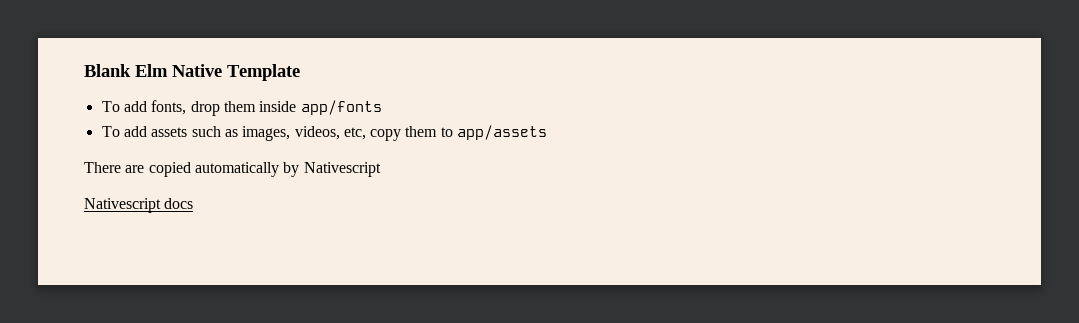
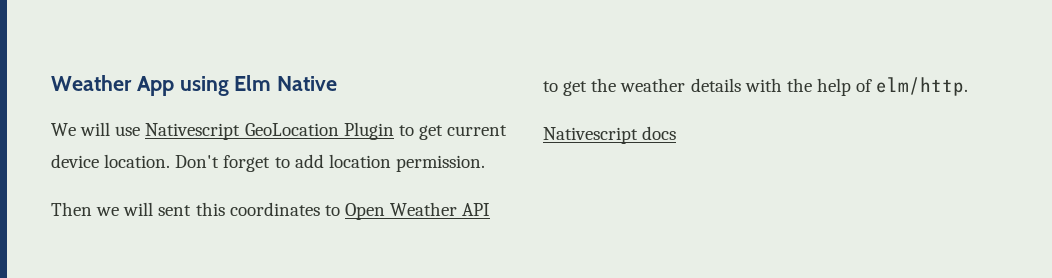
[84,64,131,77] Blank -> [51,75,229,96] Weather App using
[227,64,300,81] [101,100,382,116] [101,125,548,141] [84,162,381,177] Template // To add fonts, drop them inside app/fonts // To add assets such as images, videos, etc, copy them to app/assets // There are copied automatically by Nativescript -> [51,122,508,140] [51,154,485,172] [51,202,491,220] [543,77,969,96] // We will use Nativescript GeoLocation Plugin to get current device location. Don't forget to add location permission. // Then we will sent this coordinates to Open Weather API to get the weather details with the help of elm/http.

